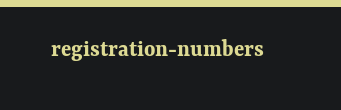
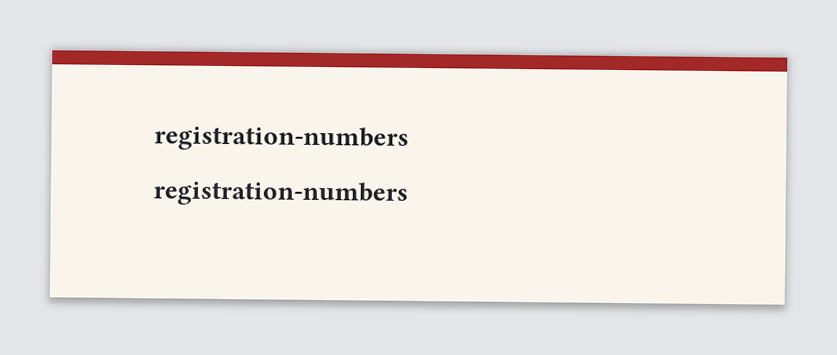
[51,39,264,61] registration-numbers -> [154,125,409,152] [153,180,408,207] registration-numbers // registration-numbers

